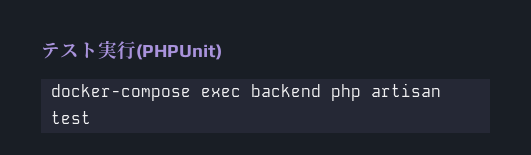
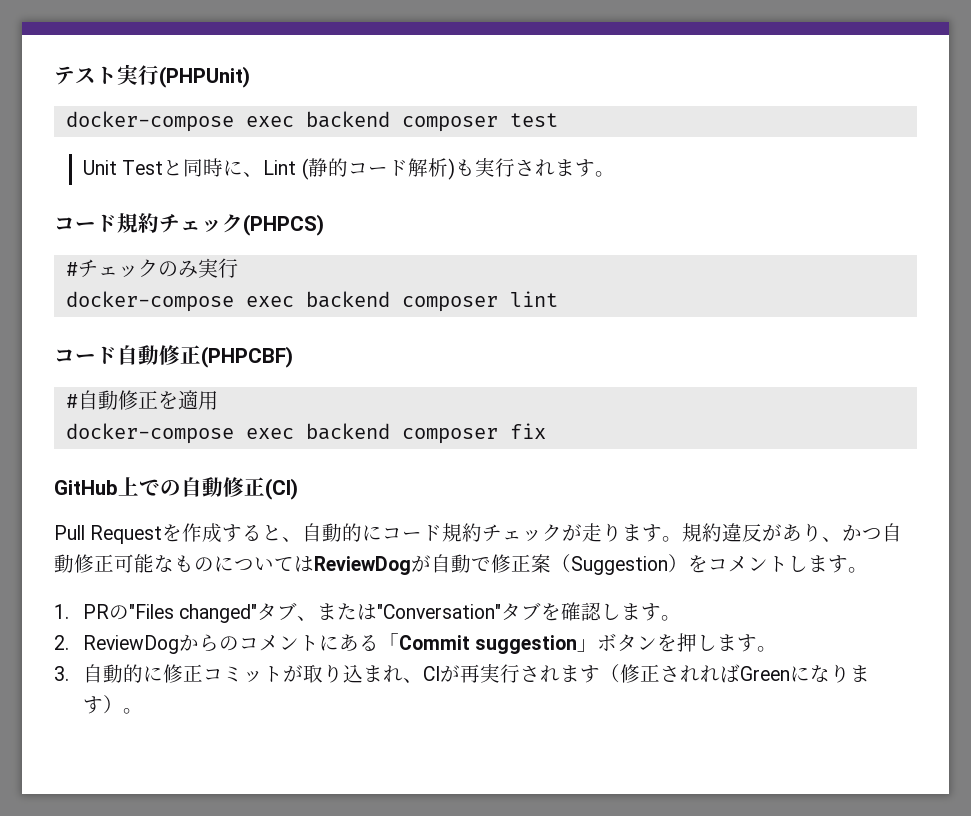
[331,83,442,101] php artisan -> [401,116,498,132] composer
(92, 117) none -> [83,158,615,180] [54,213,324,236] [65,258,238,278] [65,291,558,312] [54,345,293,368] [65,390,218,410] [65,423,546,444] [54,477,298,500] [54,523,903,544] [54,554,868,575] [54,602,682,623] [54,633,778,654] [54,664,871,683] [83,695,144,714] // Unit Testと同時に、Lint (静的コード解析)も実行されます。 // コード規約チェック(PHPCS) // #チェックのみ実行 // docker-compose exec backend composer lint // コード自動修正(PHPCBF) // #自動修正を適用 // docker-compose exec backend composer fix // GitHub上での自動修正(CI) // Pull Requestを作成すると、自動的にコード規約チェックが走ります。規約違反があり、かつ自動修正可能なものについてはReviewDogが自動で修正案（Suggestion）をコメントします。 // 1. PRの"Files changed"タブ、または"Conversation"タブを確認します。 // 2. ReviewDogからのコメントにある「Commit suggestion」ボタンを押します。 // 3.自動的に修正コミットが取り込まれ、CIが再実行されます（修正されればGreenになります）。

